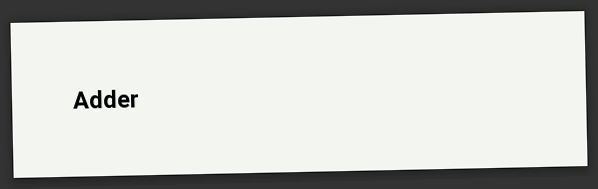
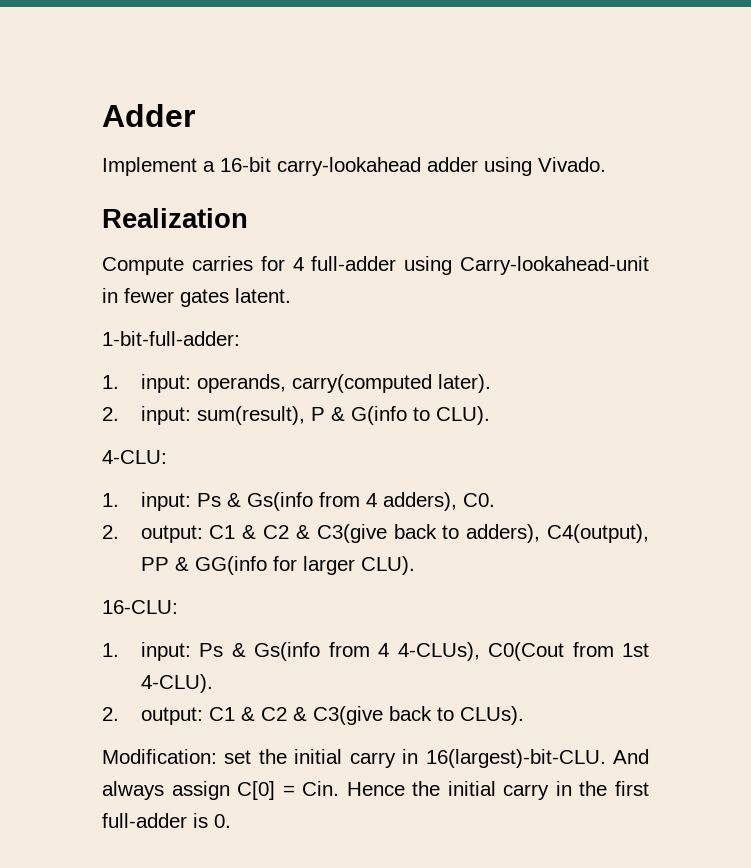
(140, 99) none -> [102,157,606,176] [102,208,248,228] [102,256,649,275] [102,288,291,307] [102,331,240,346] [102,374,491,393] [102,406,490,425] [102,450,167,464] [102,492,495,511] [102,524,650,543] [140,556,415,575] [102,600,178,614] [102,642,649,661] [140,674,213,693] [102,706,524,725] [102,749,649,768] [102,781,649,800] [102,813,231,828] // Implement a 16-bit carry-lookahead adder using Vivado. // Realization // Compute carries for 4 full-adder using Carry-lookahead-unit in fewer gates latent. // 1-bit-full-adder: // 1. input: operands, carry(computed later). // 2. input: sum(result), P & G(info to CLU). // 4-CLU: // 1. input: Ps & Gs(info from 4 adders), C0. // 2. output: C1 & C2 & C3(give back to adders), C4(output), PP & GG(info for larger CLU). // 16-CLU: // 1. input: Ps & Gs(info from 4 4-CLUs), C0(Cout from 1st 4-CLU). // 2. output: C1 & C2 & C3(give back to CLUs). // Modification: set the initial carry in 16(largest)-bit-CLU. And always assign C[0] = Cin. Hence the initial carry in the first full-adder is 0.

